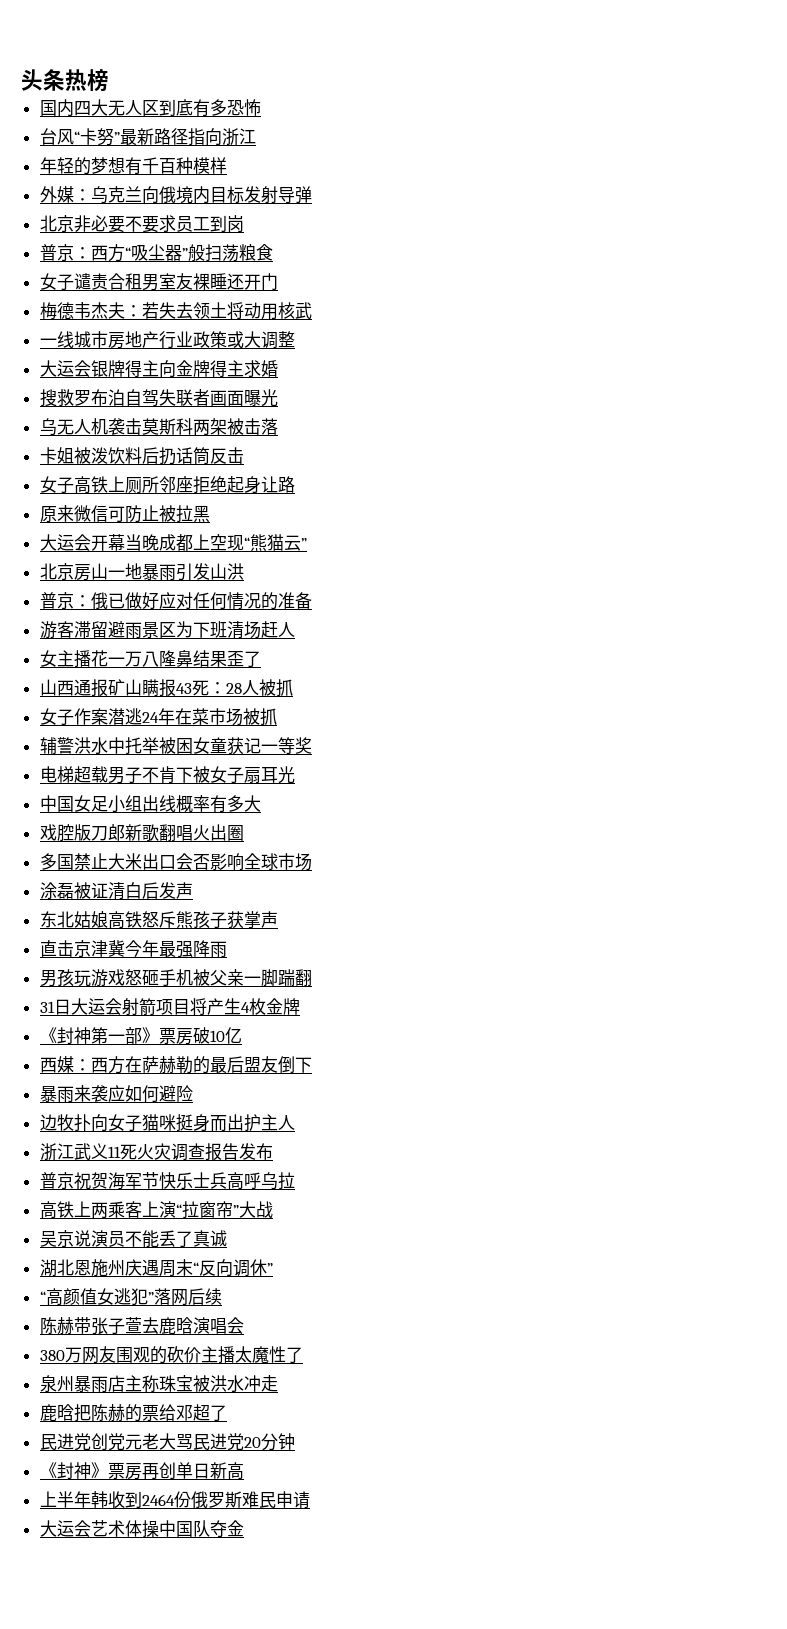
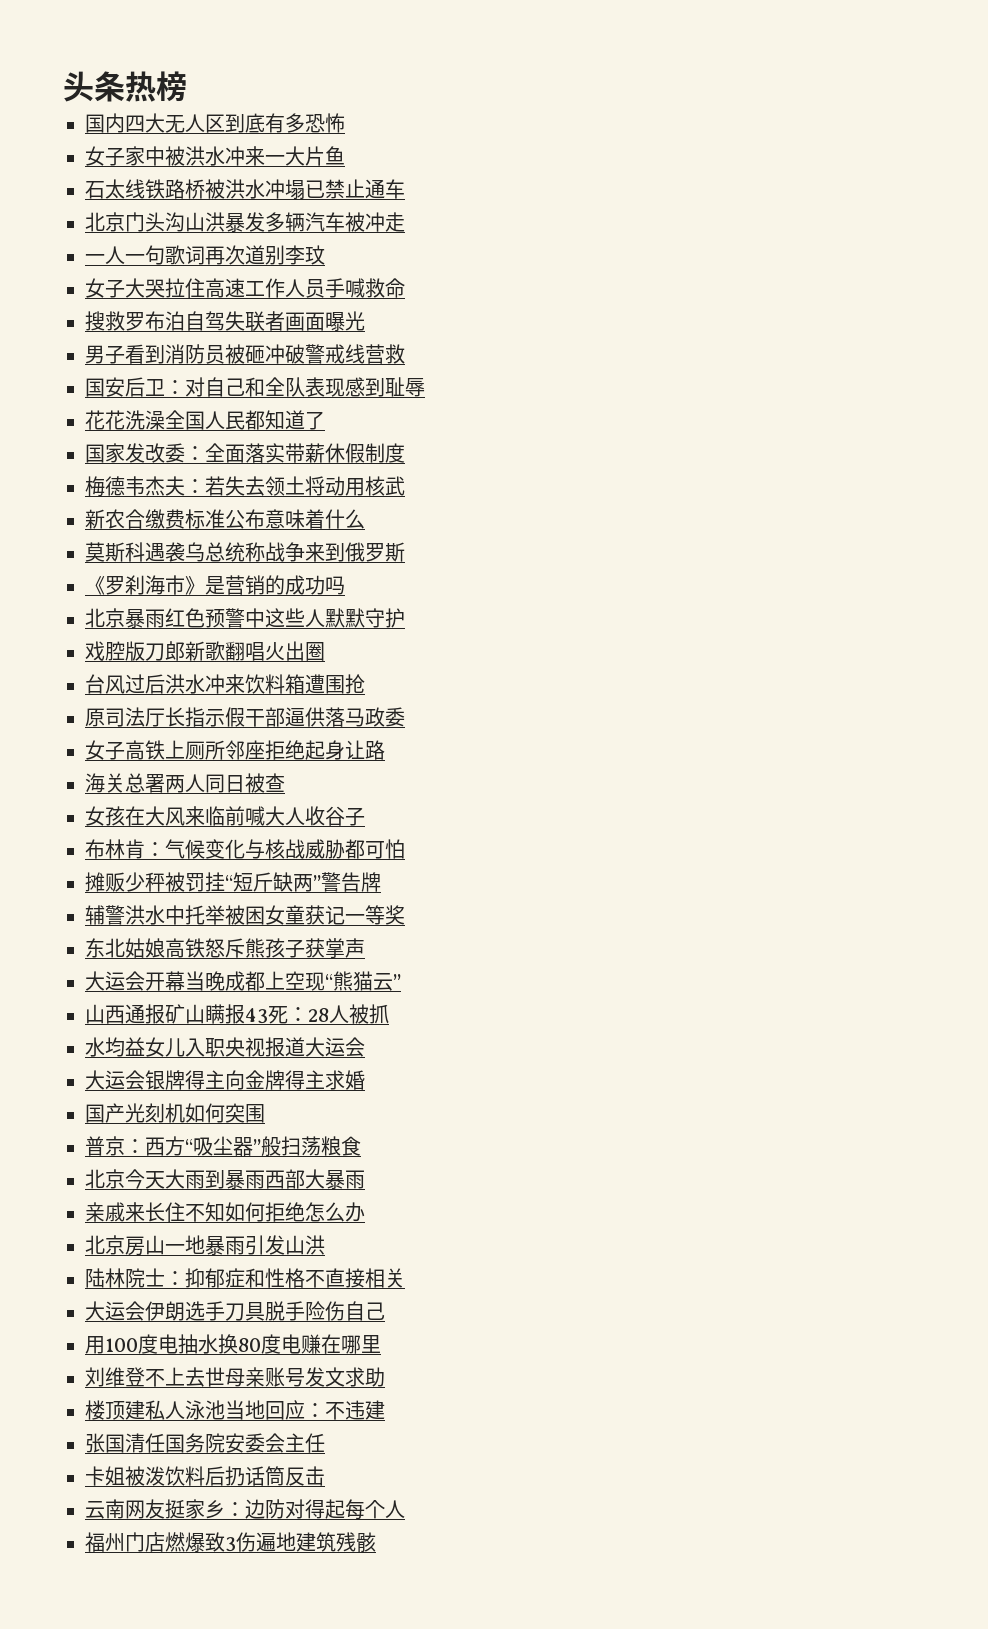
[39,128,256,146] [39,157,227,175] [39,186,312,204] [39,215,244,233] [39,244,273,262] [39,273,278,291] 台风“卡努”最新路径指向浙江 // 年轻的梦想有千百种模样 // 外媒：乌克兰向俄境内目标发射导弹 // 北京非必要不要求员工到岗 // 普京：西方“吸尘器”般扫荡粮食 // 女子谴责合租男室友裸睡还开门 -> [85,146,345,166] [85,179,405,199] [85,212,405,232] [85,245,325,265] [85,278,405,298] [85,311,365,332] [85,344,405,364] [85,377,425,397] [85,410,325,430] [85,443,405,463] 女子家中被洪水冲来一大片鱼 // 石太线铁路桥被洪水冲塌已禁止通车 // 北京门头沟山洪暴发多辆汽车被冲走 // 一人一句歌词再次道别李玟 // 女子大哭拉住高速工作人员手喊救命 // 搜救罗布泊自驾失联者画面曝光 // 男子看到消防员被砸冲破警戒线营救 // 国安后卫：对自己和全队表现感到耻辱 // 花花洗澡全国人民都知道了 // 国家发改委：全面落实带薪休假制度
[39,331,295,349] [39,360,278,377] [39,389,278,407] [39,418,278,436] [39,447,244,465] 一线城市房地产行业政策或大调整 // 大运会银牌得主向金牌得主求婚 // 搜救罗布泊自驾失联者画面曝光 // 乌无人机袭击莫斯科两架被击落 // 卡姐被泼饮料后扔话筒反击 -> [85,509,365,529] [85,542,405,562] [85,575,345,595] [85,608,405,628] [85,641,325,661] [85,674,365,694] [85,707,405,727] 新农合缴费标准公布意味着什么 // 莫斯科遇袭乌总统称战争来到俄罗斯 // 《罗刹海市》是营销的成功吗 // 北京暴雨红色预警中这些人默默守护 // 戏腔版刀郎新歌翻唱火出圈 // 台风过后洪水冲来饮料箱遭围抢 // 原司法厅长指示假干部逼供落马政委
[39,505,210,523] 原来微信可防止被拉黑 -> [85,773,285,793] [85,806,365,826] [85,839,405,859] [85,872,381,892] [85,905,405,925] [85,938,365,958] 海关总署两人同日被查 // 女孩在大风来临前喊大人收谷子 // 布林肯：气候变化与核战威胁都可怕 // 摊贩少秤被罚挂“短斤缺两”警告牌 // 辅警洪水中托举被困女童获记一等奖 // 东北姑娘高铁怒斥熊孩子获掌声
[39,563,244,581] [39,592,312,610] [39,621,295,639] [39,650,261,668] // 北京房山一地暴雨引发山洪 // 普京：俄已做好应对任何情况的准备 // 游客滞留避雨景区为下班清场赶人 // 女主播花一万八隆鼻结果歪了 -> (401, 981) none
[39,708,277,726] [39,737,312,755] [39,766,295,784] [39,795,261,813] [39,824,244,842] [39,853,312,871] [39,882,193,900] [39,911,278,929] [39,940,227,958] [39,969,312,987] [39,998,300,1016] [39,1027,242,1045] [39,1056,312,1074] [39,1085,193,1103] [39,1114,295,1132] [39,1143,273,1161] [39,1172,295,1190] [39,1201,273,1219] [39,1230,227,1248] [39,1259,273,1277] [39,1288,222,1306] [39,1317,244,1335] [39,1346,303,1364] [39,1375,278,1393] [39,1404,227,1422] [39,1433,295,1451] [39,1462,244,1480] [39,1491,310,1509] [39,1520,244,1538] 女子作案潜逃24年在菜市场被抓 // 辅警洪水中托举被困女童获记一等奖 // 电梯超载男子不肯下被女子扇耳光 // 中国女足小组出线概率有多大 // 戏腔版刀郎新歌翻唱火出圈 // 多国禁止大米出口会否影响全球市场 // 涂磊被证清白后发声 // 东北姑娘高铁怒斥熊孩子获掌声 // 直击京津冀今年最强降雨 // 男孩玩游戏怒砸手机被父亲一脚踹翻 // 31日大运会射箭项目将产生4枚金牌 // 《封神第一部》票房破10亿 // 西媒：西方在萨赫勒的最后盟友倒下 // 暴雨来袭应如何避险 // 边牧扑向女子猫咪挺身而出护主人 // 浙江武义11死火灾调查报告发布 // 普京祝贺海军节快乐士兵高呼乌拉 // 高铁上两乘客上演“拉窗帘”大战 // 吴京说演员不能丢了真诚 // 湖北恩施州庆遇周末“反向调休” // “高颜值女逃犯”落网后续 // 陈赫带张子萱去鹿晗演唱会 // 380万网友围观的砍价主播太魔性了 // 泉州暴雨店主称珠宝被洪水冲走 // 鹿晗把陈赫的票给邓超了 // 民进党创党元老大骂民进党20分钟 // 《封神》票房再创单日新高 // 上半年韩收到2464份俄罗斯难民申请 // 大运会艺术体操中国队夺金 -> [85,1037,365,1057] [85,1070,365,1090] [85,1103,265,1123] [85,1136,361,1156] [85,1169,365,1189] [85,1202,365,1222] [85,1235,325,1256] [85,1268,405,1288] [85,1301,385,1321] [85,1334,381,1354] [85,1367,385,1387] [85,1400,385,1420] [85,1433,325,1453] [85,1466,325,1486] [85,1499,405,1520] [85,1532,376,1553] 水均益女儿入职央视报道大运会 // 大运会银牌得主向金牌得主求婚 // 国产光刻机如何突围 // 普京：西方“吸尘器”般扫荡粮食 // 北京今天大雨到暴雨西部大暴雨 // 亲戚来长住不知如何拒绝怎么办 // 北京房山一地暴雨引发山洪 // 陆林院士：抑郁症和性格不直接相关 // 大运会伊朗选手刀具脱手险伤自己 // 用100度电抽水换80度电赚在哪里 // 刘维登不上去世母亲账号发文求助 // 楼顶建私人泳池当地回应：不违建 // 张国清任国务院安委会主任 // 卡姐被泼饮料后扔话筒反击 // 云南网友挺家乡：边防对得起每个人 // 福州门店燃爆致3伤遍地建筑残骸

